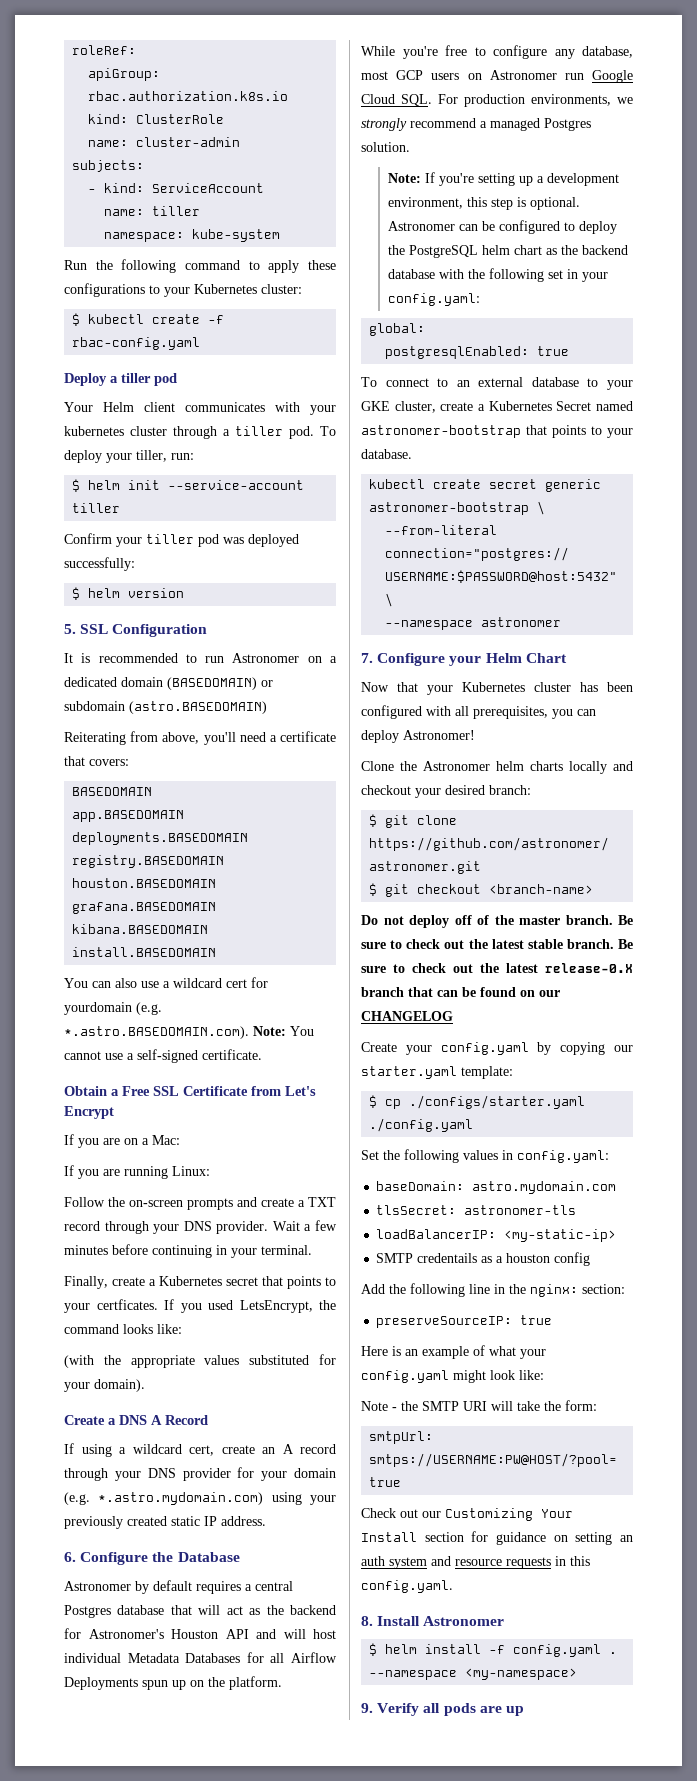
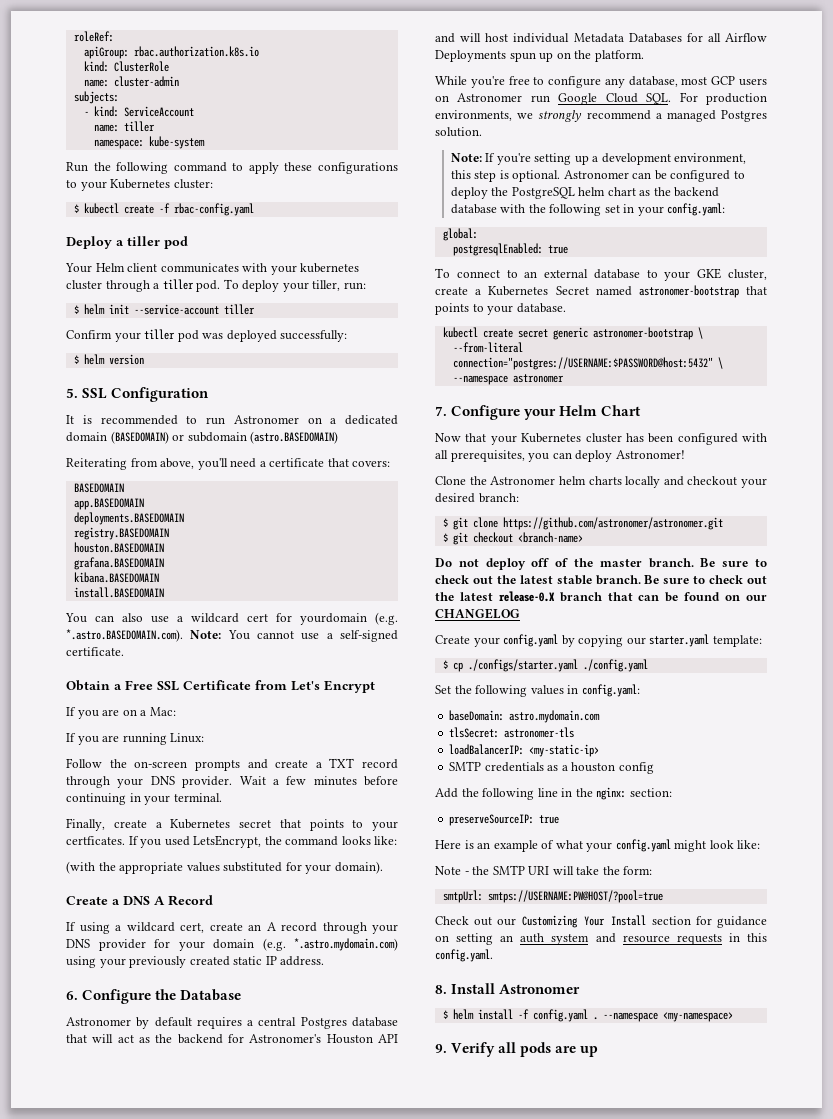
[417,1253,478,1263] credentails -> [484,762,544,772] credentials

